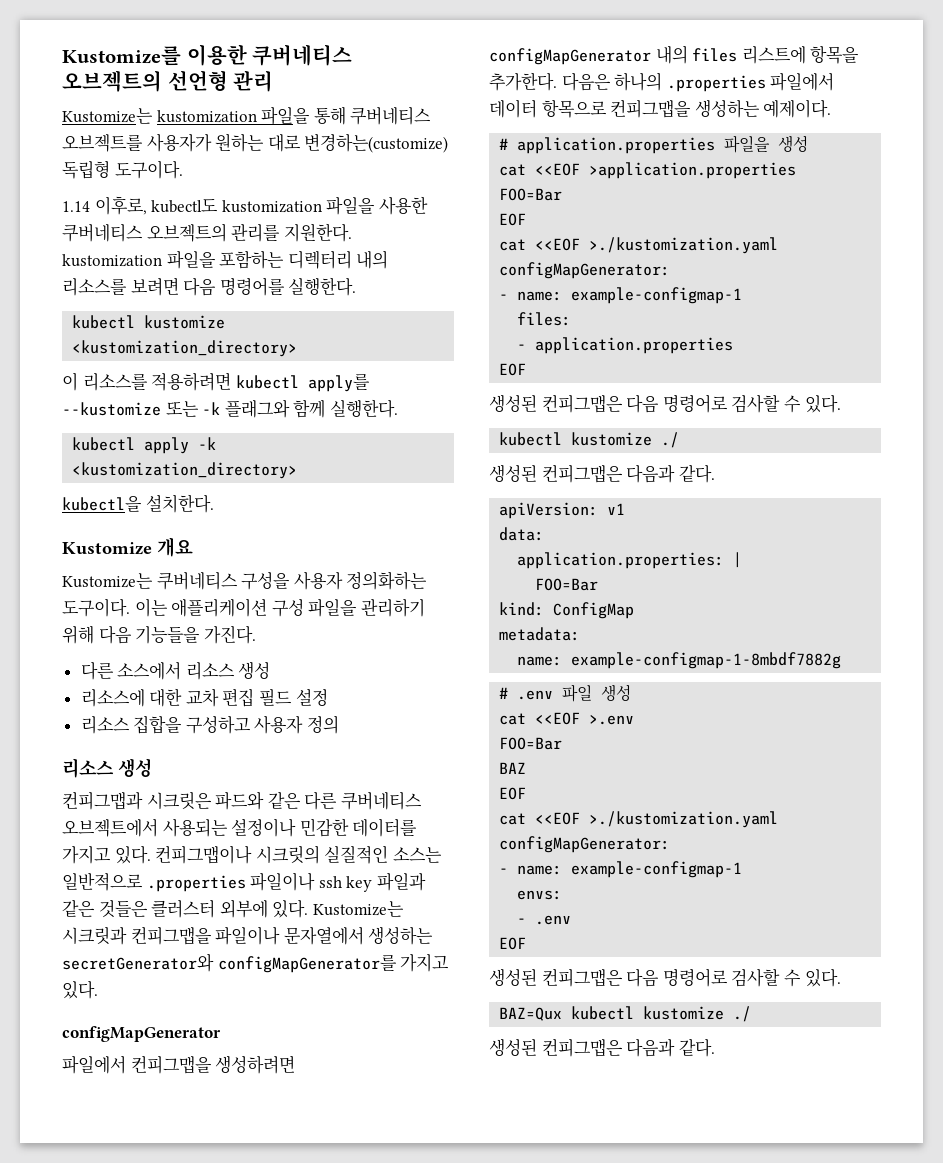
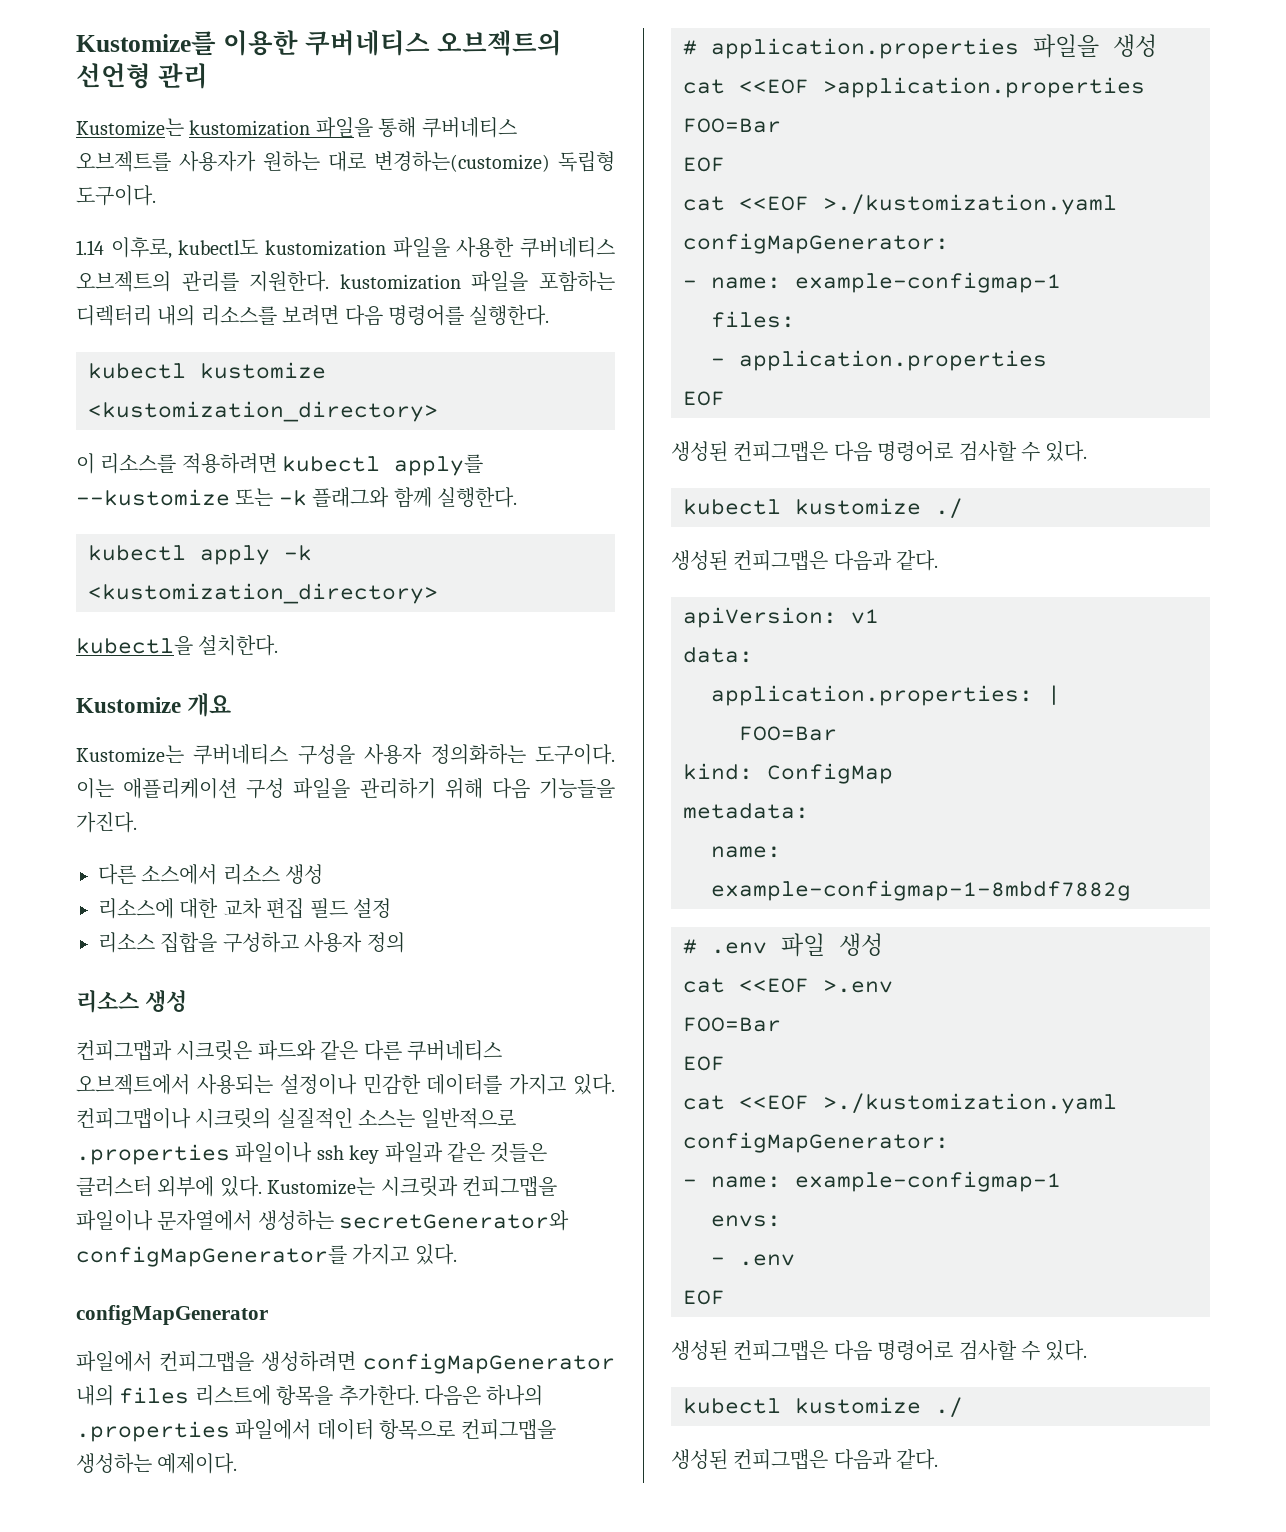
[499,762,527,774] // BAZ -> (781, 1024) none
[499,1007,563,1021] BAZ=Qux -> (1088, 1350) none

